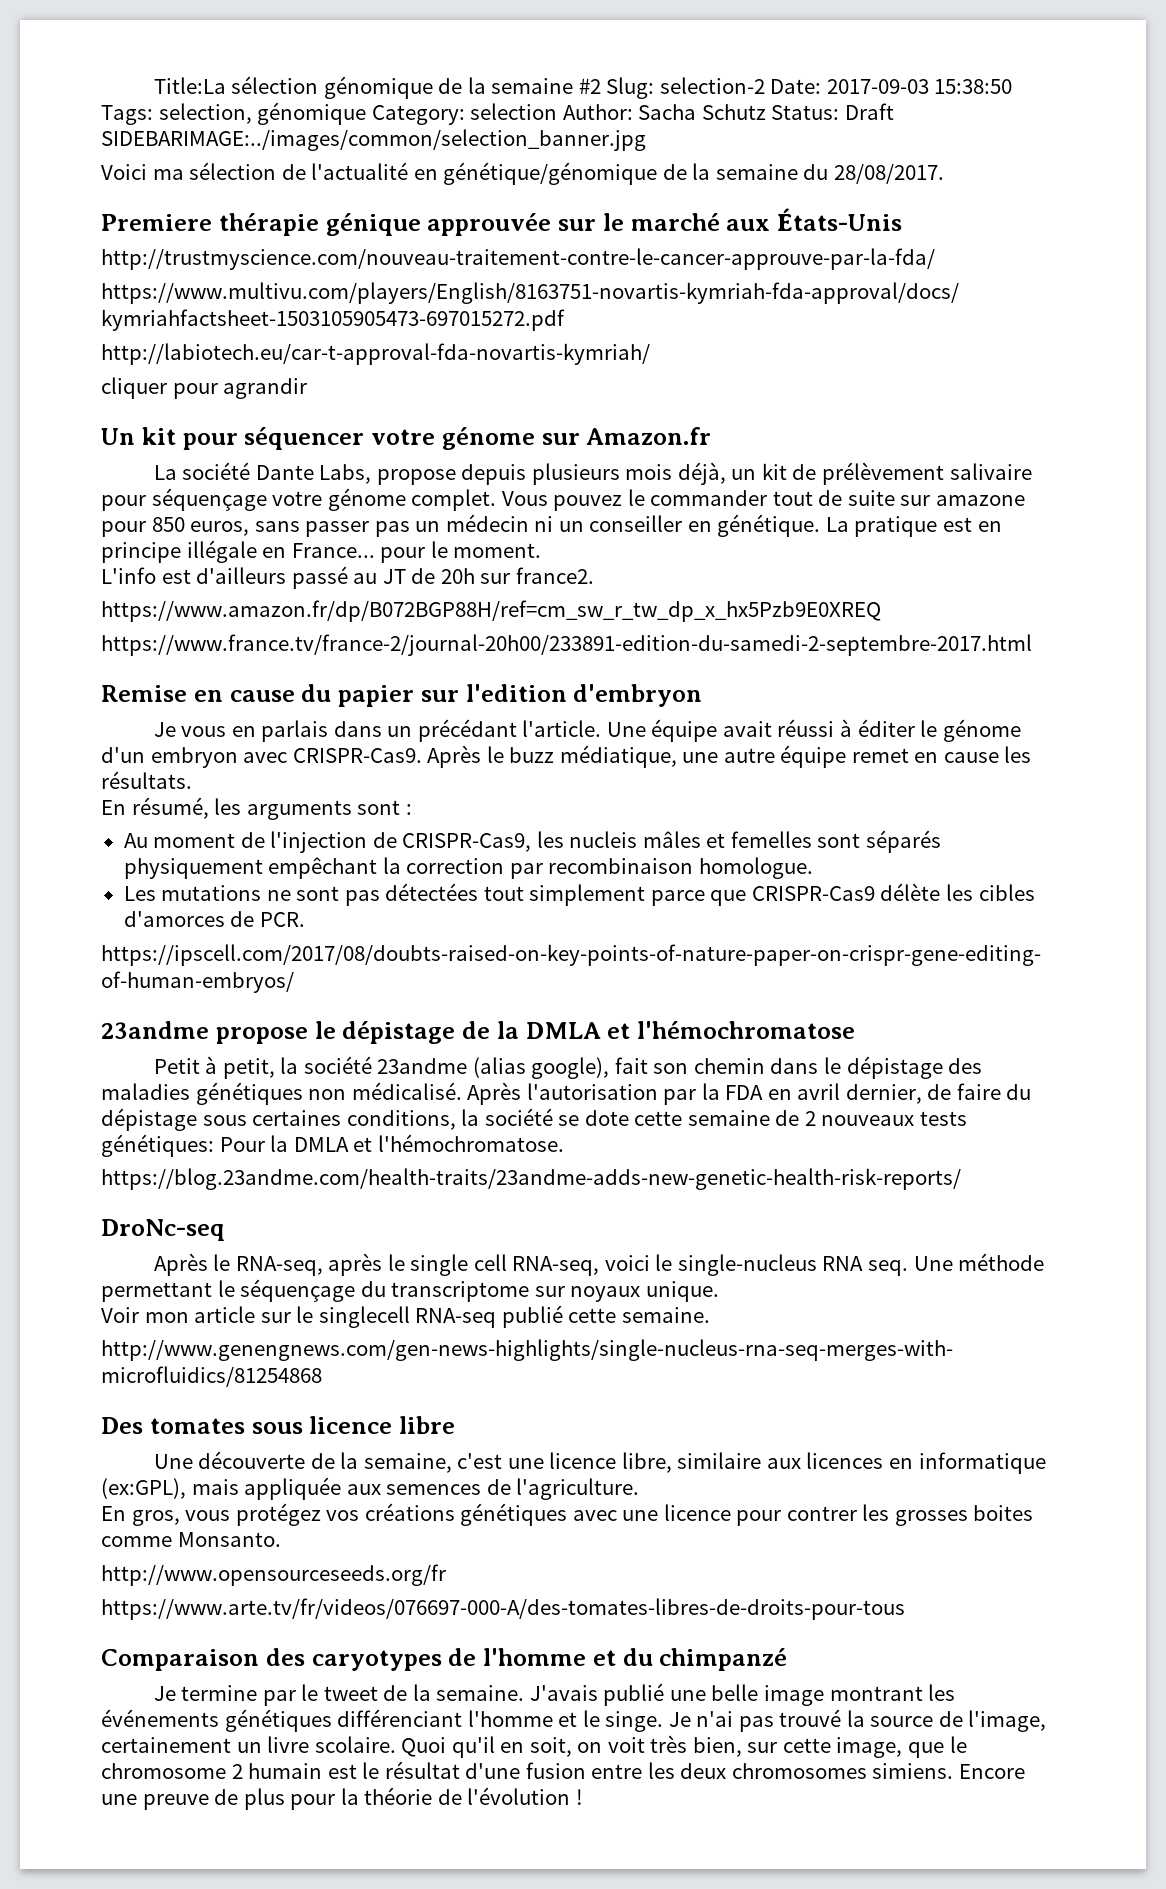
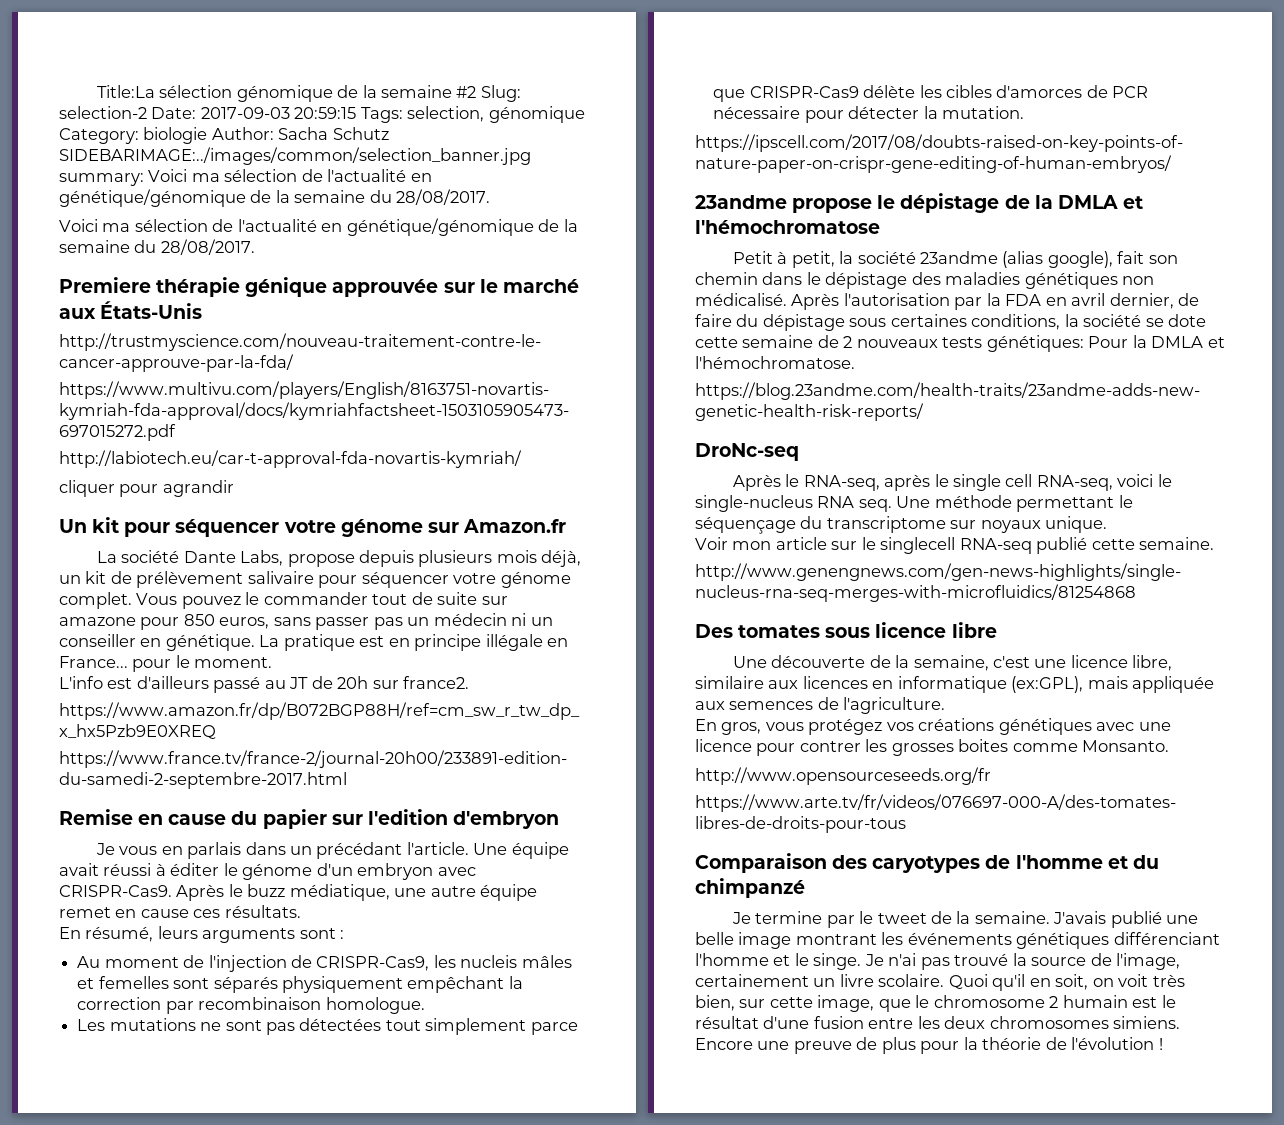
[934,79,1013,94] 15:38:50 -> [294,107,357,119] 20:59:15
[470,103,558,120] selection -> [143,127,208,144] biologie
[771,103,894,120] Status: Draft -> (389, 133) none
(646, 140) none -> [59,169,432,186] [59,189,491,207] summary: Voici ma sélection de l'actualité en génétique/génomique de la semaine du 28/08/2017.
[151,488,267,511] séquençage -> [361,571,449,588] séquencer
[1004,746,1032,763] les -> [193,909,221,918] ces
[214,798,242,815] les -> [157,926,198,939] leurs
[259,912,305,927] PCR. -> [1112,86,1149,98] [713,106,1024,123] PCR nécessaire pour détecter la mutation.

